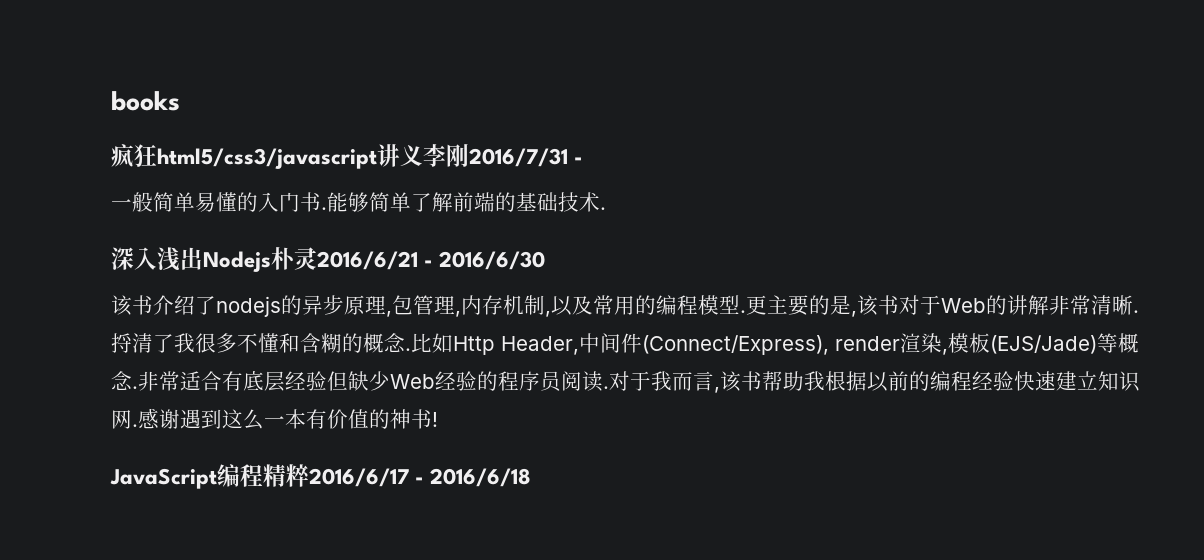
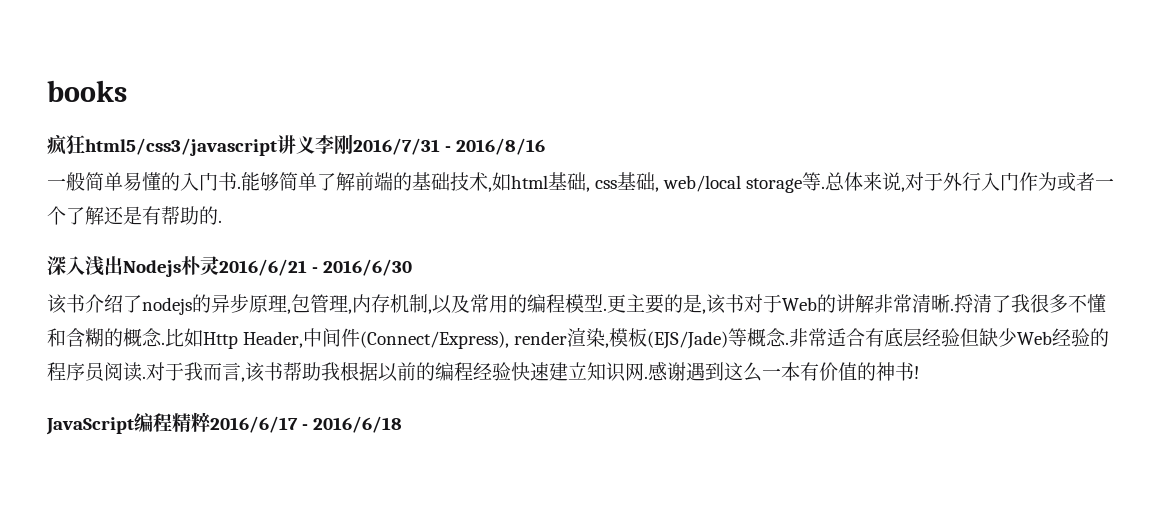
(584, 160) none -> [456,138,546,155] 2016/8/16
(600, 202) none -> [488,172,1115,193] [47,206,218,225] ,如html基础, css基础, web/local storage等.总体来说,对于外行入门作为或者一个了解还是有帮助的

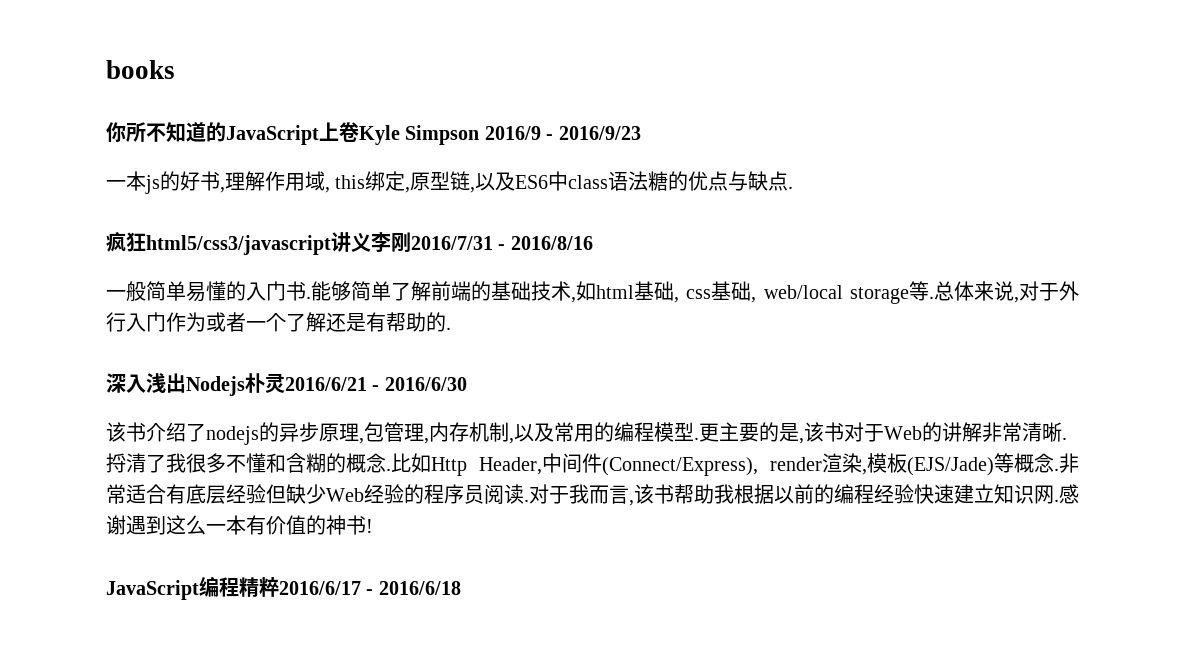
(127, 91) none -> [106,122,641,145] [106,171,794,194] // 你所不知道的JavaScript上卷Kyle Simpson 2016/9 - 2016/9/23 // 一本js的好书,理解作用域, this绑定,原型链,以及ES6中class语法糖的优点与缺点.

